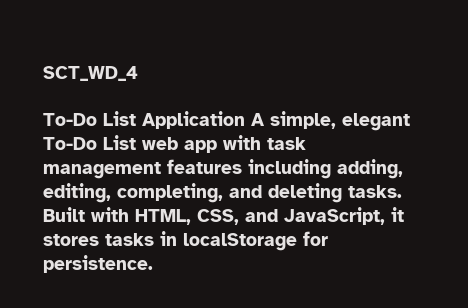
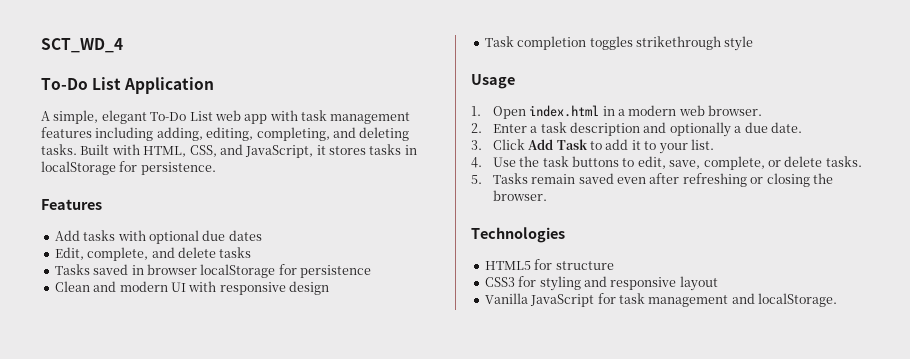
(245, 120) none -> (215, 85) //
(153, 264) none -> [41,199,102,210] [54,230,262,244] [54,247,252,261] [54,264,371,278] [54,281,329,295] [484,36,754,51] [471,74,515,89] [471,105,763,119] [471,122,802,137] [471,139,714,154] [471,156,862,170] [471,173,833,187] [492,190,547,201] [471,227,565,243] [484,259,614,270] [484,276,718,291] [484,293,837,307] // Features // Add tasks with optional due dates // Edit, complete, and delete tasks // Tasks saved in browser localStorage for persistence // Clean and modern UI with responsive design // Task completion toggles strikethrough style // Usage // 1. Open index.html in a modern web browser. // 2. Enter a task description and optionally a due date. // 3. Click Add Task to add it to your list. // 4. Use the task buttons to edit, save, complete, or delete tasks. // 5. Tasks remain saved even after refreshing or closing the browser. // Technologies // HTML5 for structure // CSS3 for styling and responsive layout // Vanilla JavaScript for task management and localStorage.

